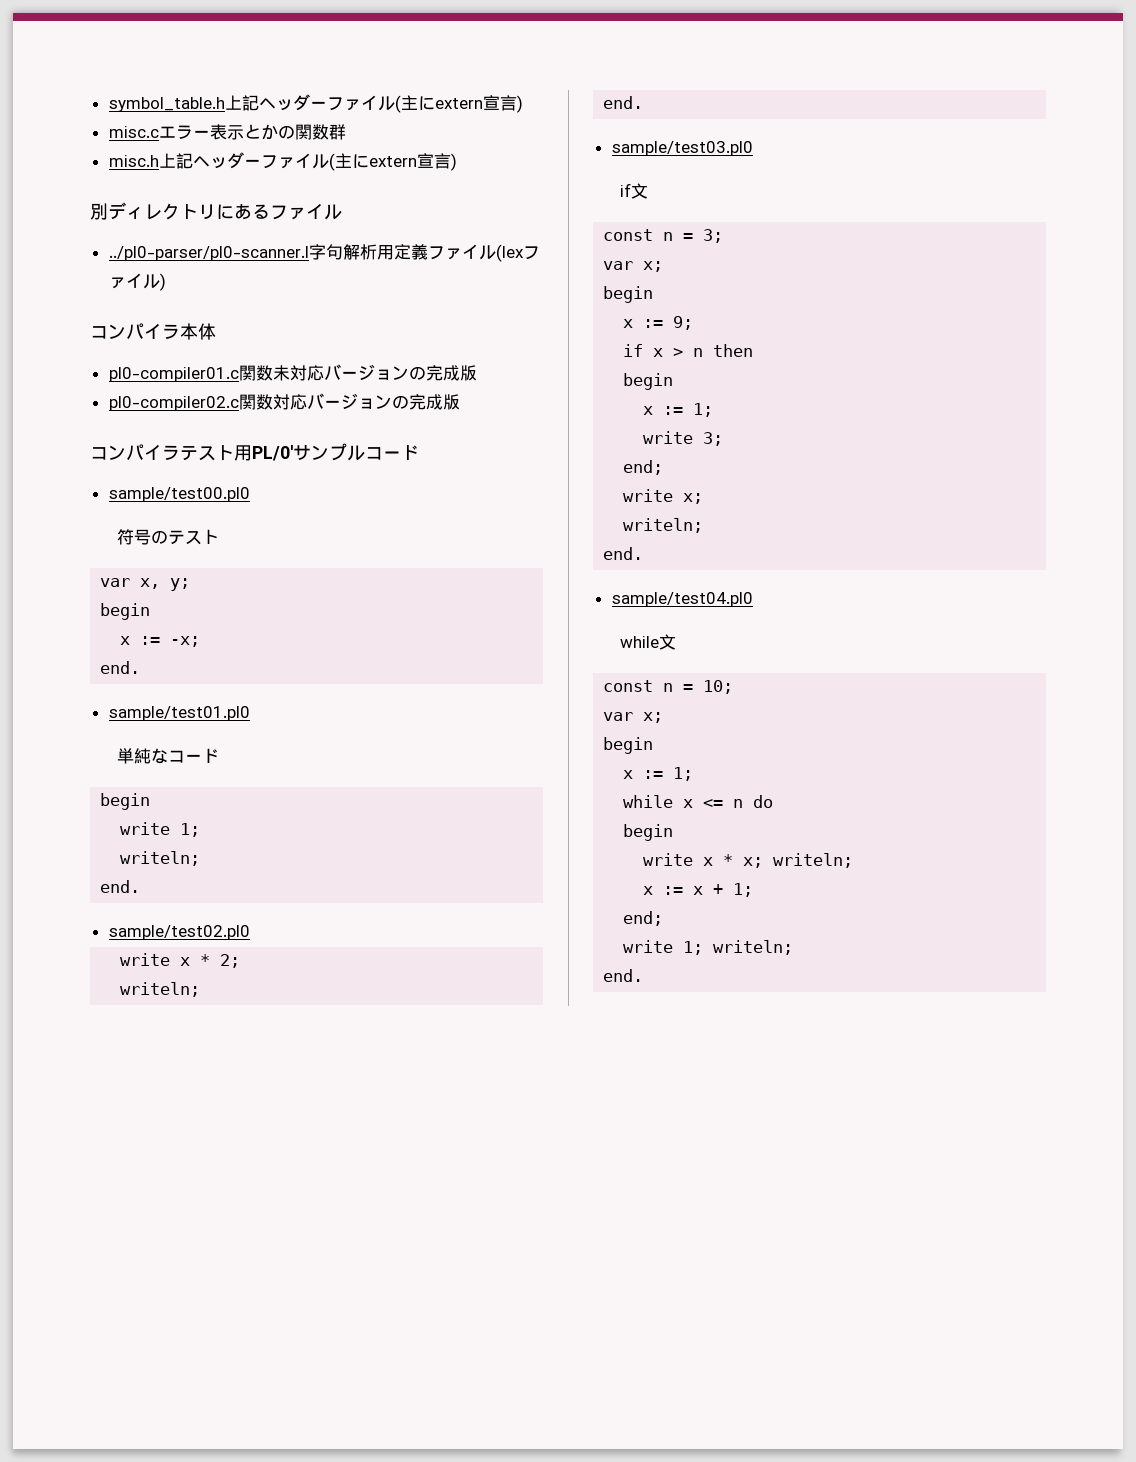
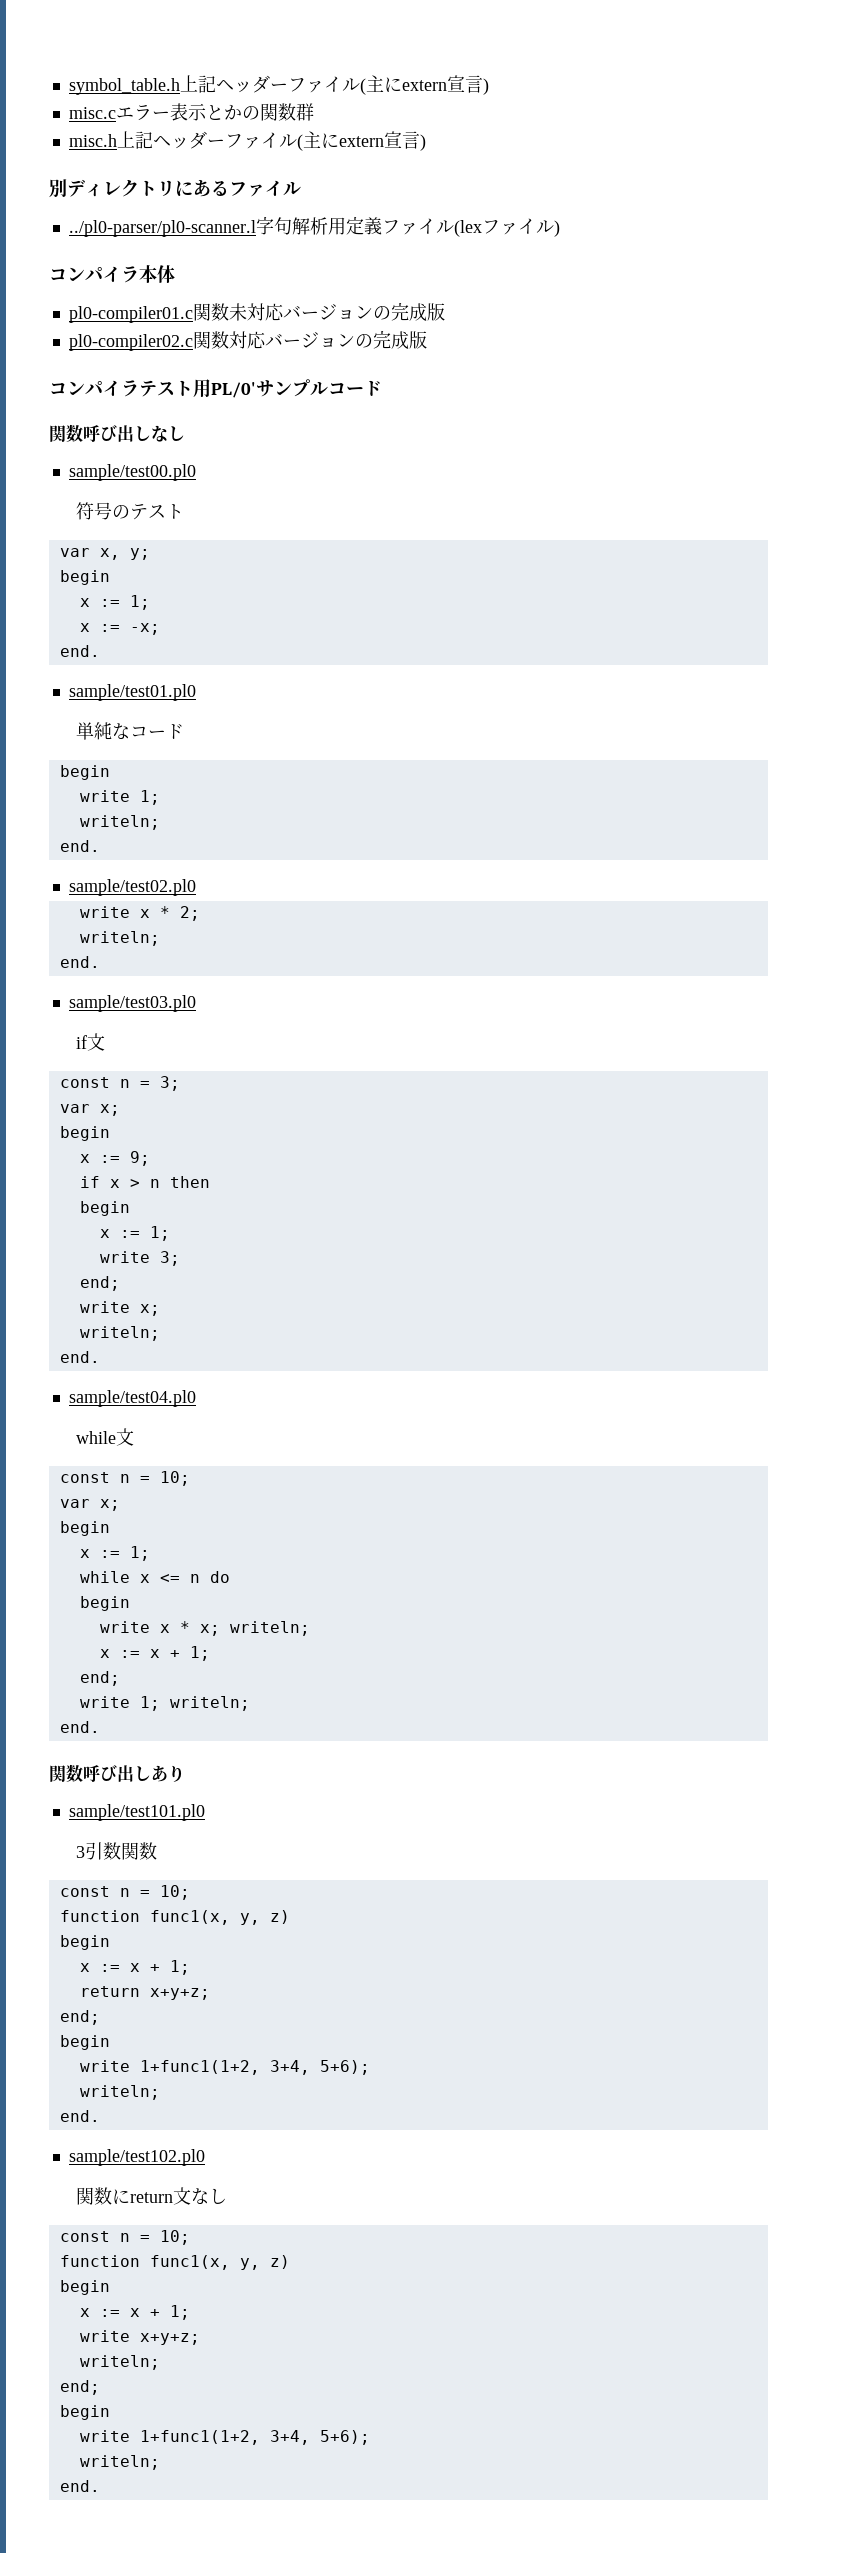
(419, 453) none -> [49,424,185,443] // 関数呼び出しなし
(151, 611) none -> [79,595,150,610] // x := 1;
(644, 975) none -> [49,1764,185,1783] [68,1804,205,1821] [75,1842,157,1860] [59,1885,190,1900] [59,1910,290,1925] [59,1935,110,1950] [79,1960,190,1975] [79,1986,210,2000] [59,2010,100,2025] [59,2035,110,2050] [79,2060,370,2075] [79,2085,160,2100] [59,2110,100,2122] [68,2149,205,2166] [75,2187,227,2205] [59,2230,190,2245] [59,2255,290,2270] [59,2280,110,2295] [79,2305,190,2320] [79,2330,200,2345] [79,2355,160,2370] [59,2380,100,2395] [59,2405,110,2420] [79,2430,370,2445] [79,2455,160,2470] [59,2480,100,2492] // 関数呼び出しあり // sample/test101.pl0 // 3引数関数 // const n = 10; // function func1(x, y, z) // begin // x := x + 1; // return x+y+z; // end; // begin // write 1+func1(1+2, 3+4, 5+6); // writeln; // end. // sample/test102.pl0 // 関数にreturn文なし // const n = 10; // function func1(x, y, z) // begin // x := x + 1; // write x+y+z; // writeln; // end; // begin // write 1+func1(1+2, 3+4, 5+6); // writeln; // end.

